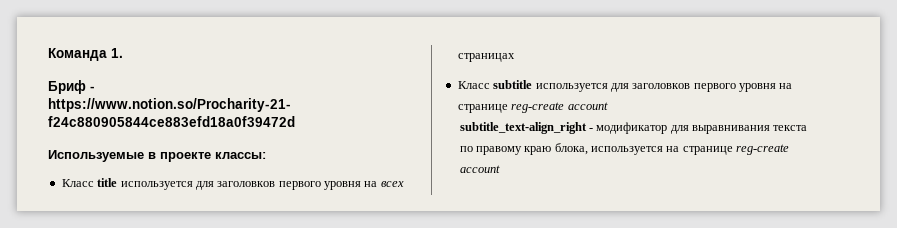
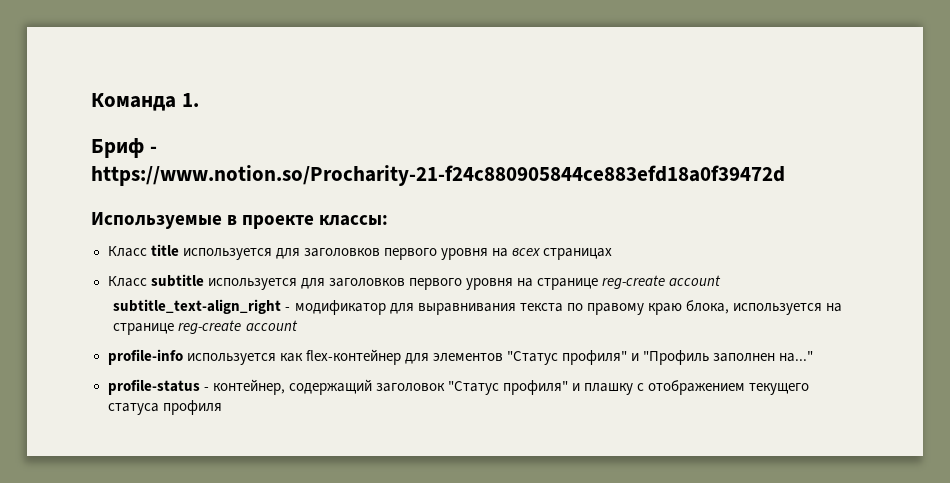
(500, 169) none -> [107,349,814,365] [107,379,810,395] [107,400,222,415] // profile-info используется как flex-контейнер для элементов "Статус профиля" и "Профиль заполнен на..." // profile-status - контейнер, содержащий заголовок "Статус профиля" и плашку с отображением текущего статуса профиля

